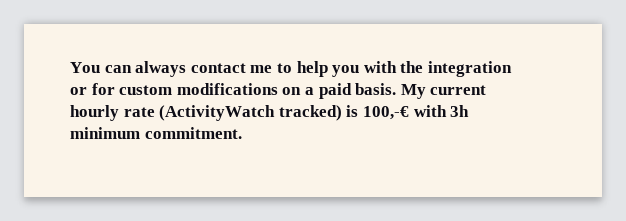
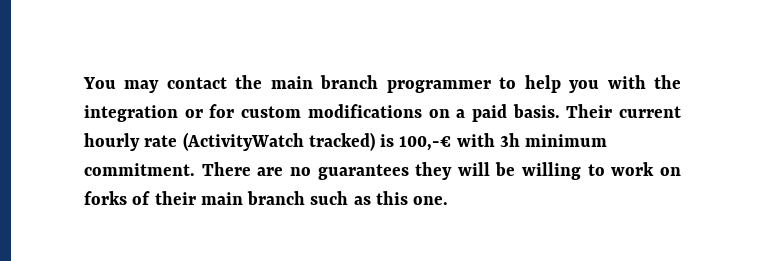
[104,61,273,77] can always contact me -> [124,75,491,93] may contact the main branch programmer
[400,84,426,99] My -> [566,104,613,118] Their
(242, 133) none -> [201,162,681,180] [84,191,449,205] There are no guarantees they will be willing to work on forks of their main branch such as this one.

